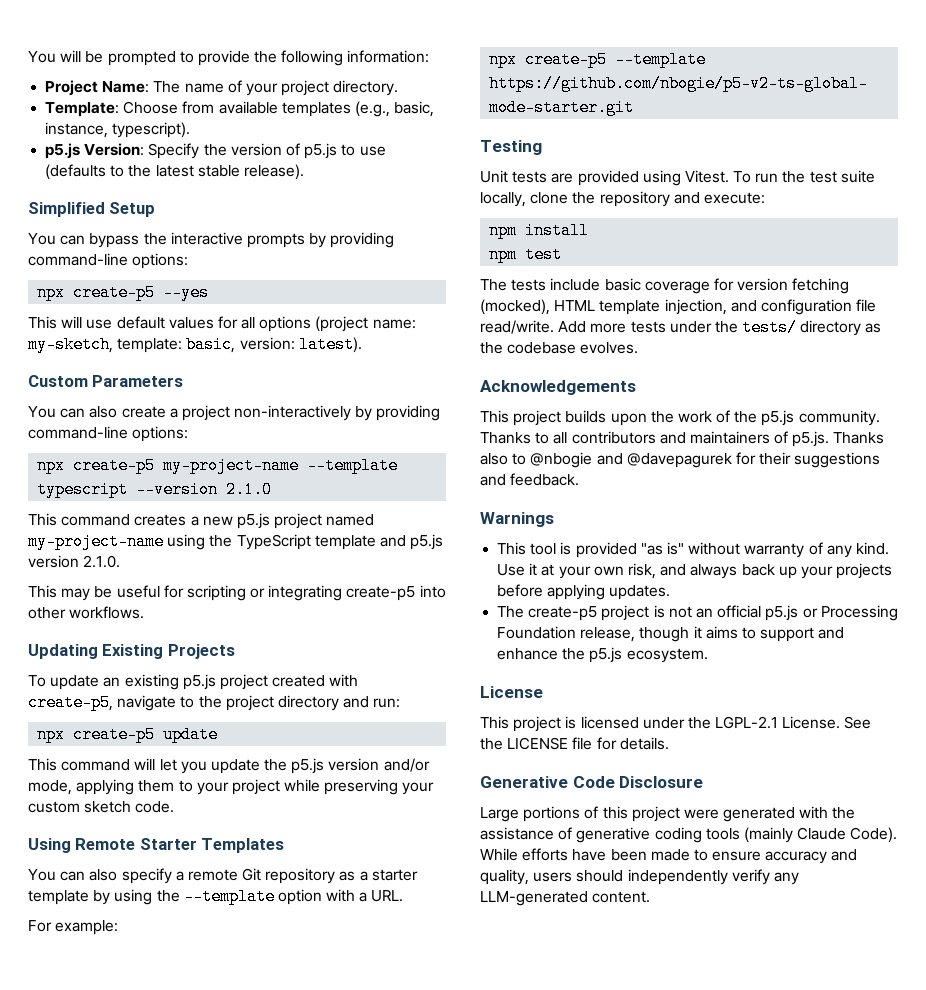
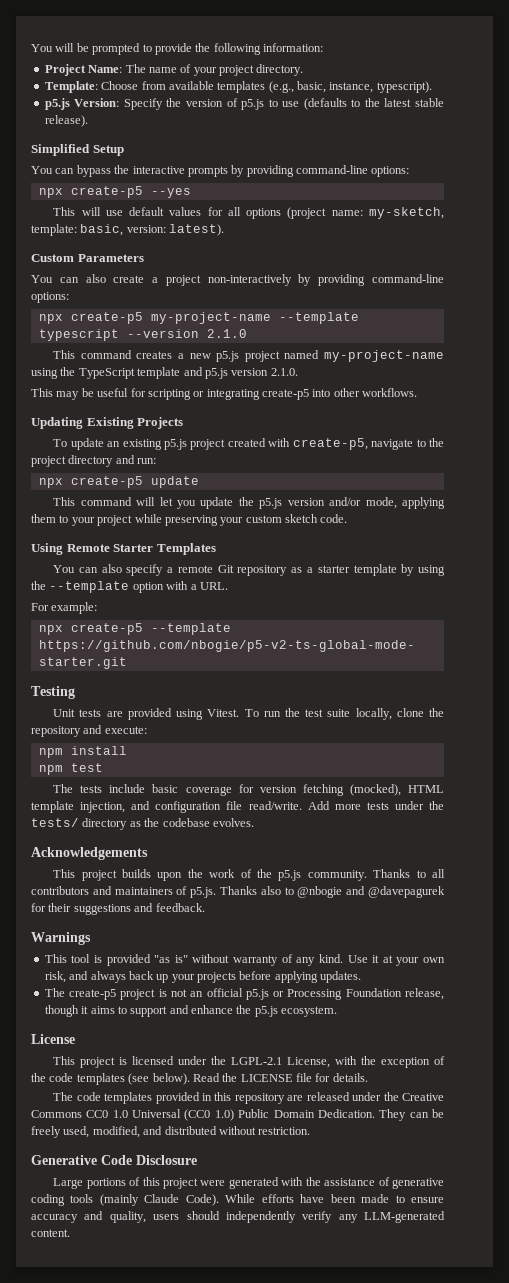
[782,716,872,729] License. See -> [287,1056,445,1068] [31,1073,220,1085] License, with the exception of the code templates (see below). Read
(669, 743) none -> [53,1092,444,1104] [31,1109,445,1121] [31,1126,311,1138] // The code templates provided in this repository are released under the Creative Commons CC0 1.0 Universal (CC0 1.0) Public Domain Dedication. They can be freely used, modified, and distributed without restriction.

